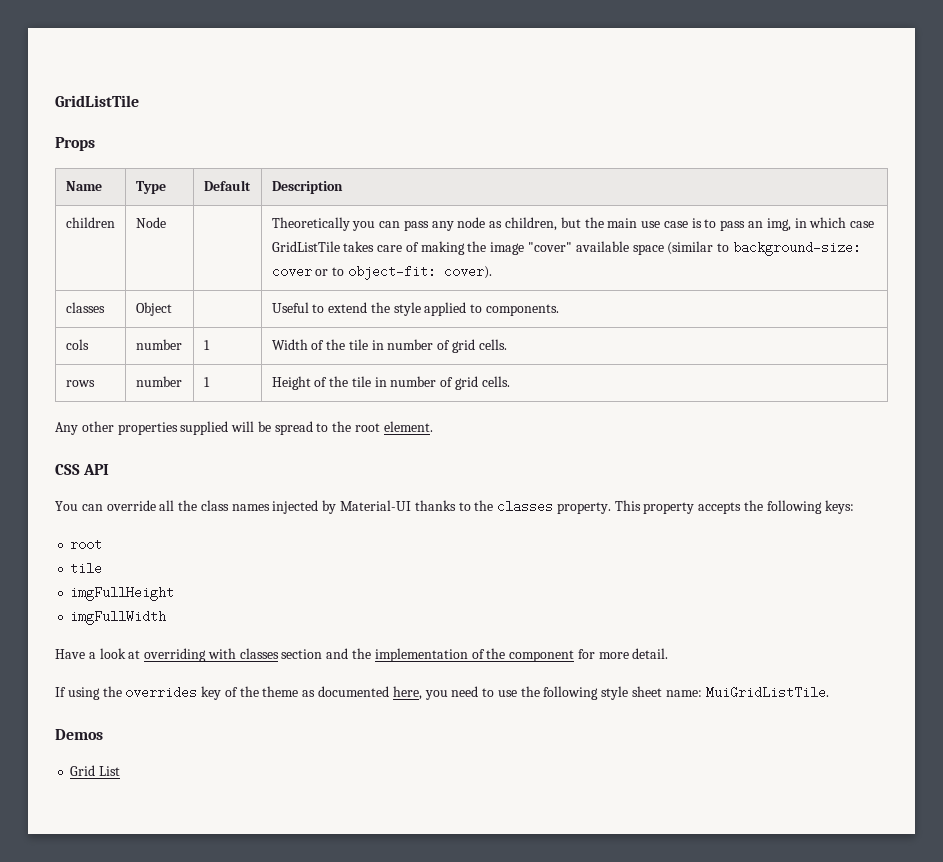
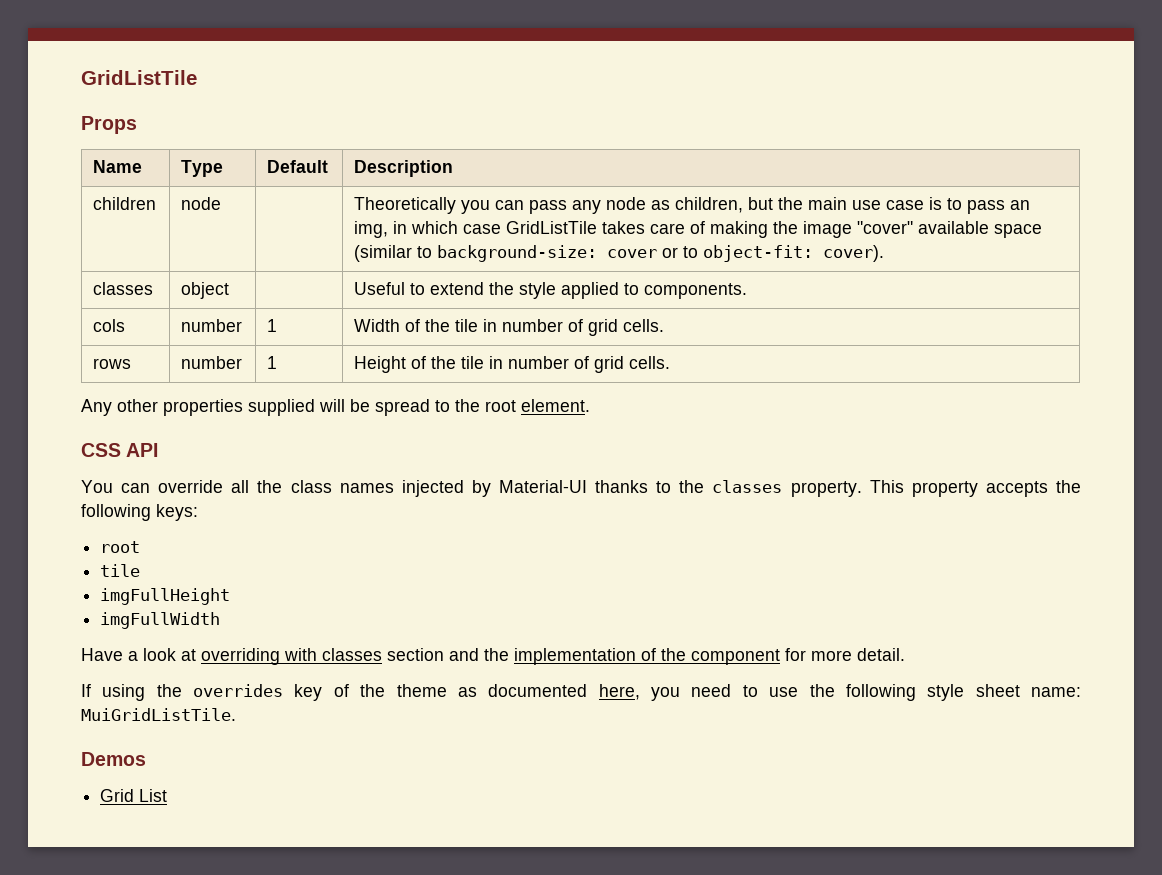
[135,217,166,228] Node -> [181,197,222,210] node
[135,302,172,316] Object -> [181,282,230,299] object

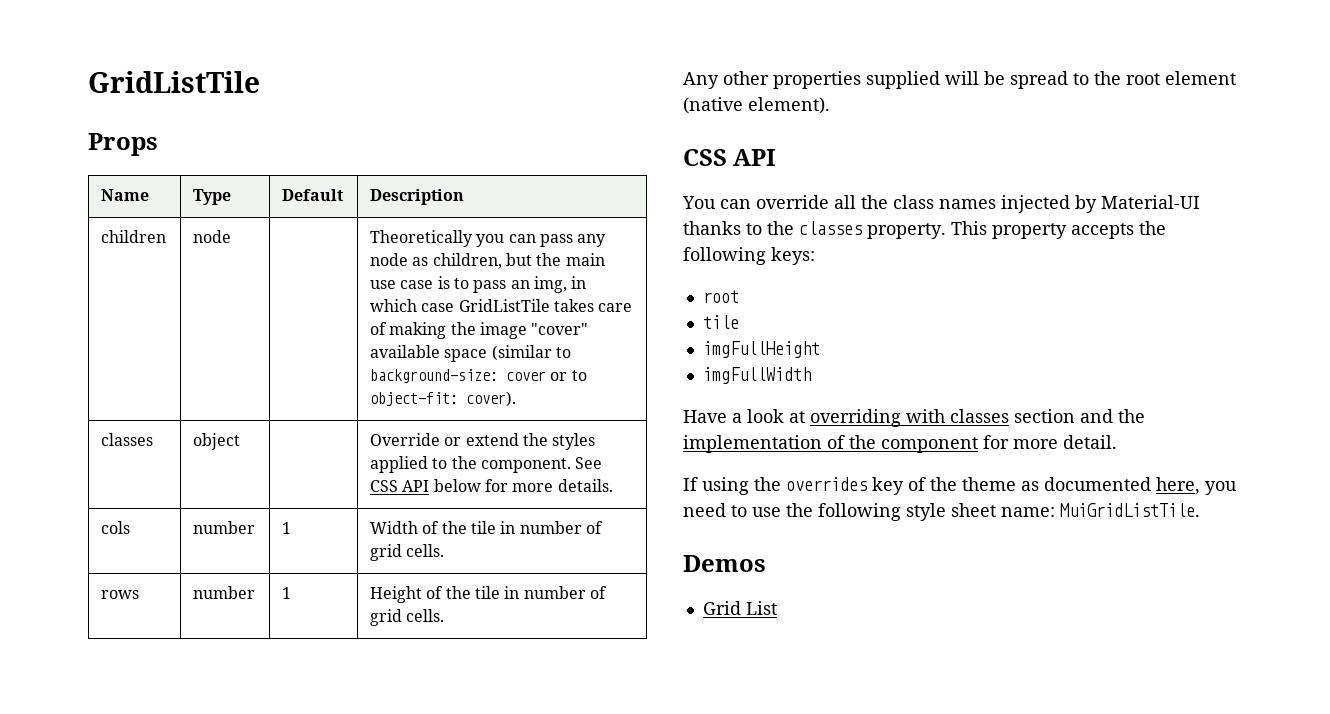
[354,282,426,295] Useful to -> [370,433,462,446] Override or
[519,282,557,299] style -> [552,433,596,450] styles
[644,283,748,299] components. -> [451,456,603,473] [370,479,613,492] the component. See CSS API below for more details.
[521,399,590,412] element. -> [1165,71,1236,85] [683,97,830,114] element (native element).

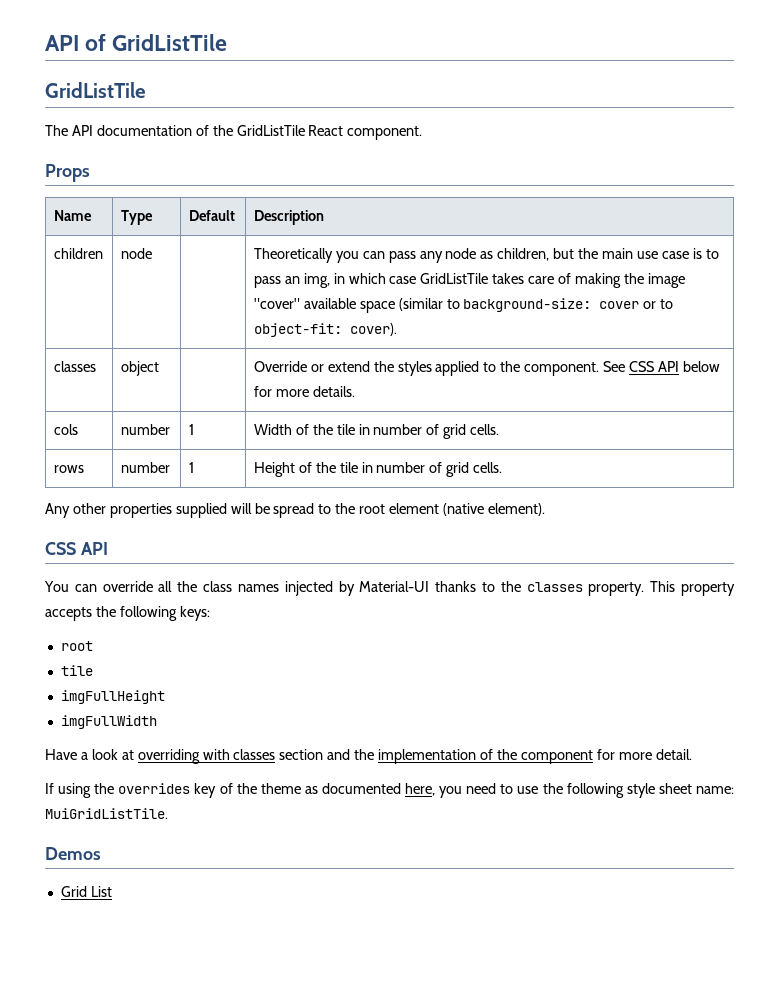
[88,71,260,93] GridListTile -> [45,34,228,51] [45,82,146,98] [45,125,423,140] API of GridListTile // GridListTile // The API documentation of the GridListTile React component.

